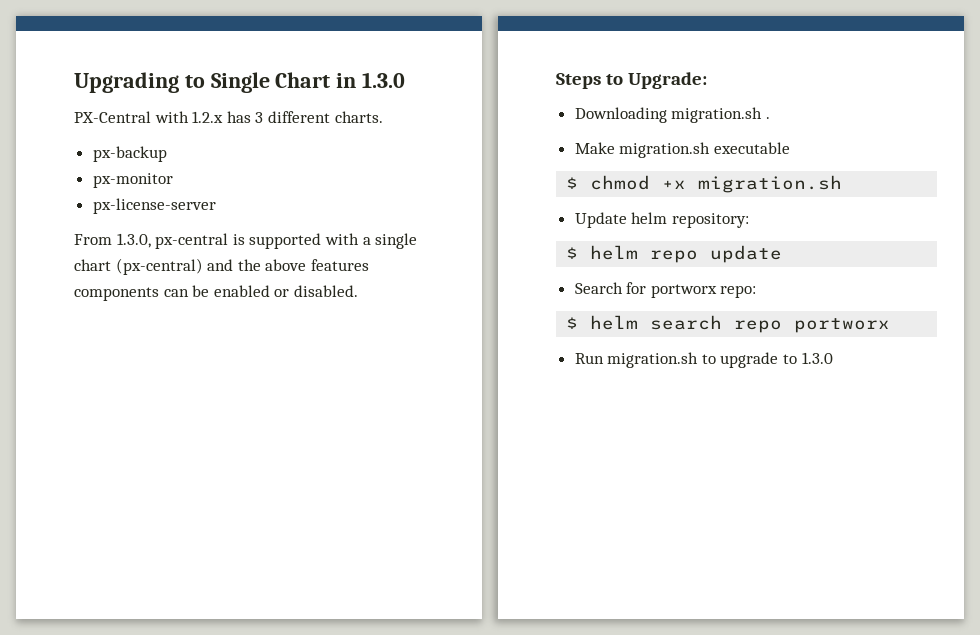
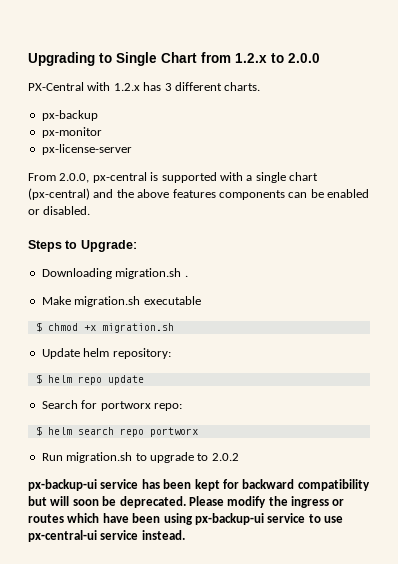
[336,72,406,88] in 1.3.0 -> [201,52,320,63] from 1.2.x to 2.0.0
[116,233,151,248] 1.3.0, -> [59,173,90,183] 2.0.0,
[801,352,833,364] 1.3.0 -> [211,453,239,461] [28,479,370,491] [28,496,345,508] [28,513,343,525] [28,530,185,542] 2.0.2 // px-backup-ui service has been kept for backward compatibility but will soon be deprecated. Please modify the ingress or routes which have been using px-backup-ui service to use px-central-ui service instead.

